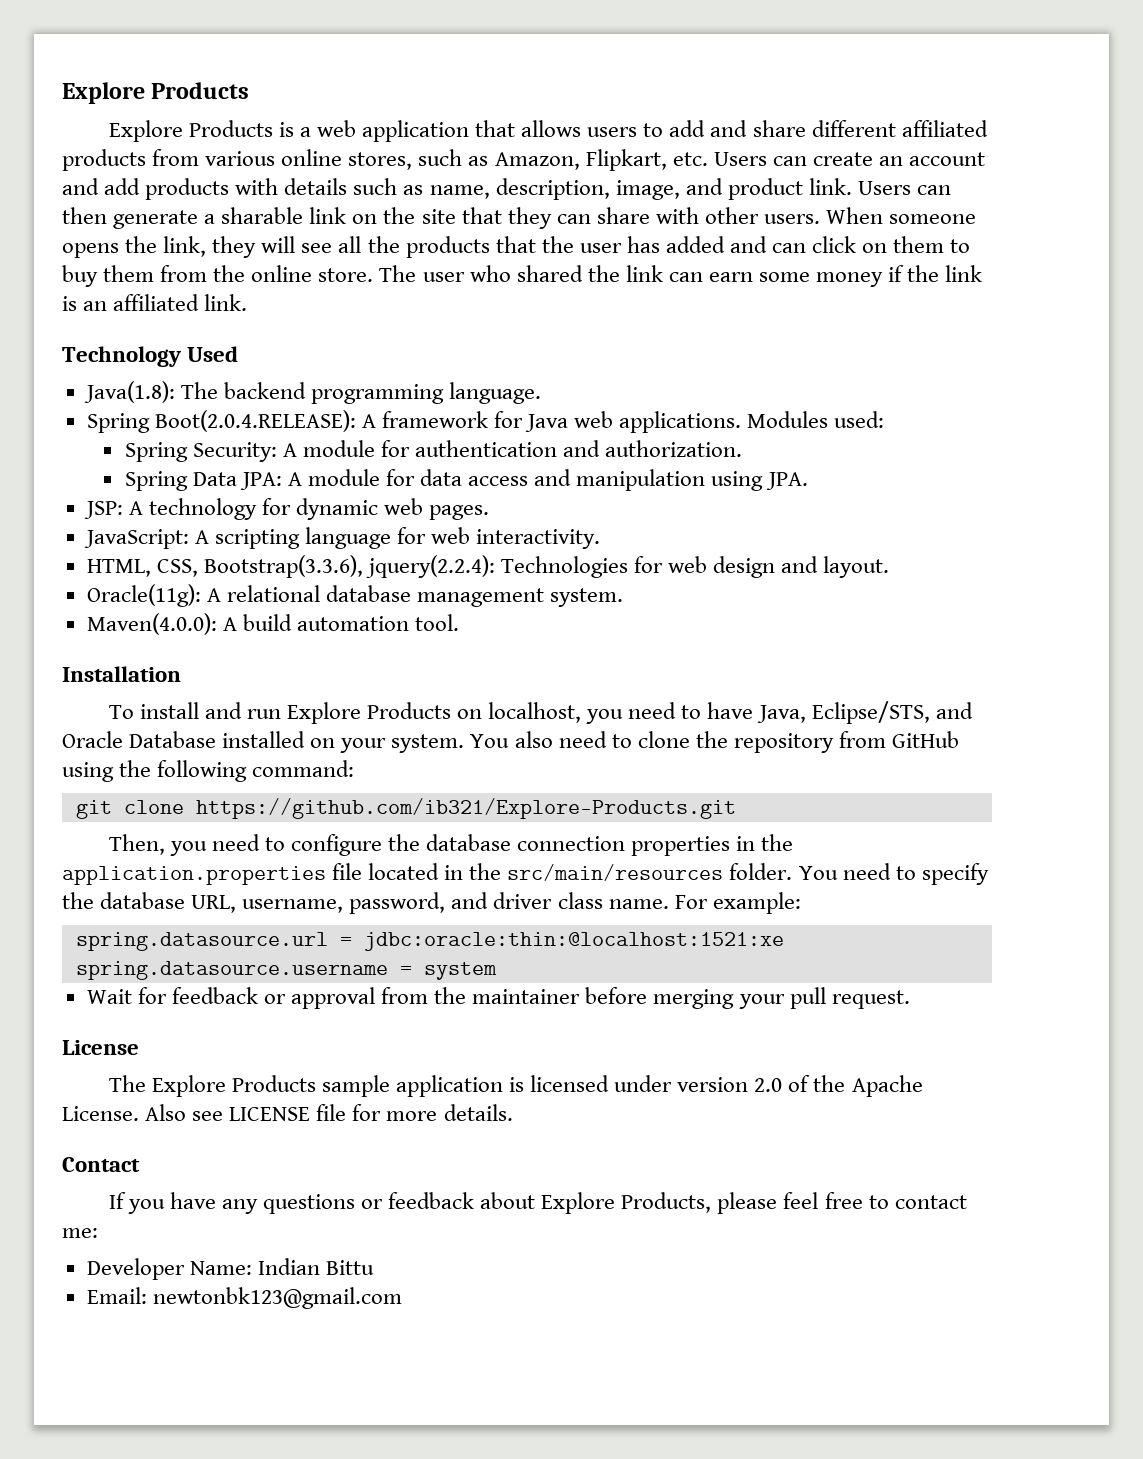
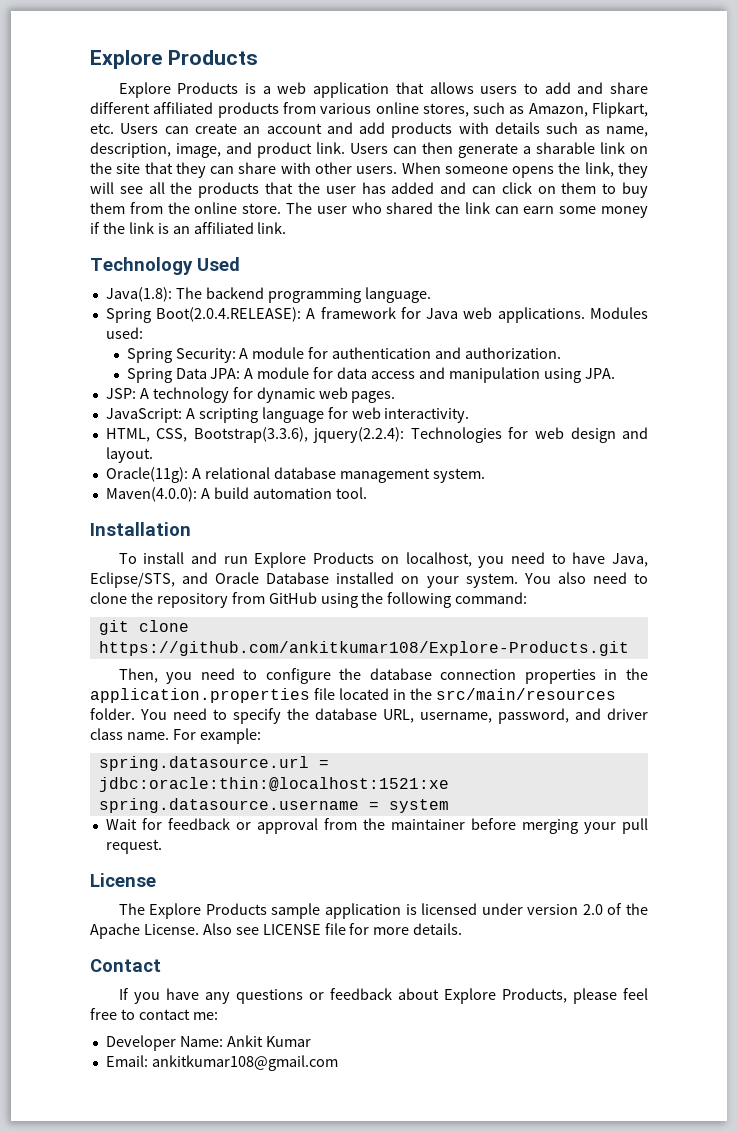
[195,798,736,819] https://github.com/ib321/Explore-Products.git -> [98,641,629,656] https://github.com/ankitkumar108/Explore-Products.git
[257,1258,374,1275] Indian Bittu -> [226,1035,311,1047] Ankit Kumar
[152,1287,402,1309] newtonbk123@gmail.com -> [151,1055,338,1071] ankitkumar108@gmail.com

